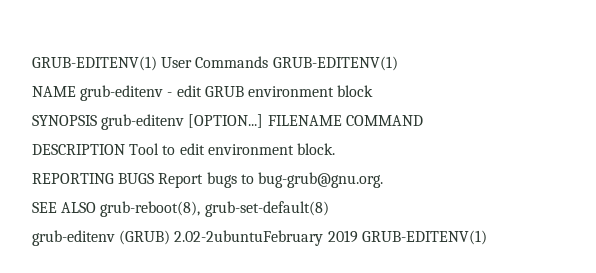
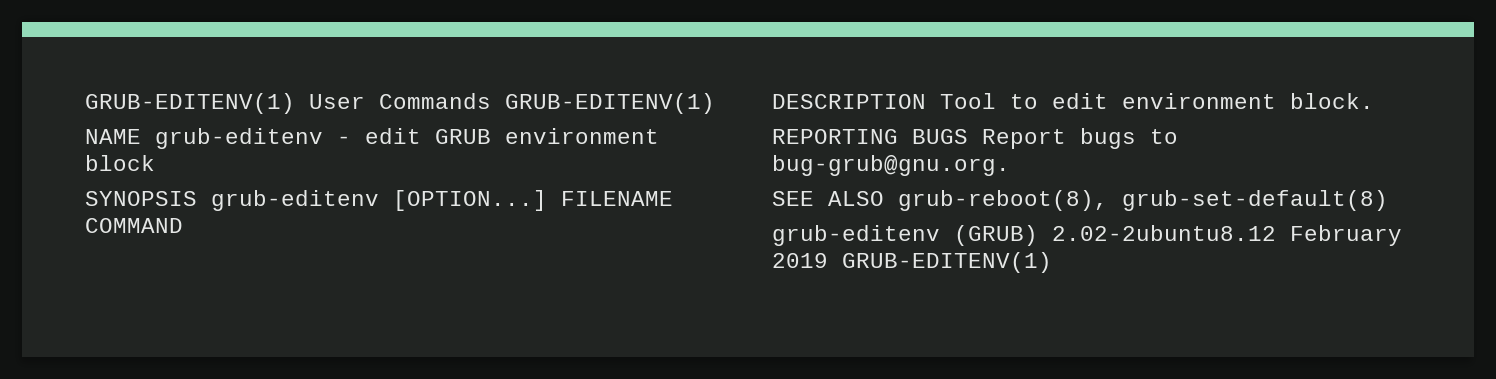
[174,230,324,246] 2.02-2ubuntuFebruary -> [1052,225,1402,246] 2.02-2ubuntu8.12 February

